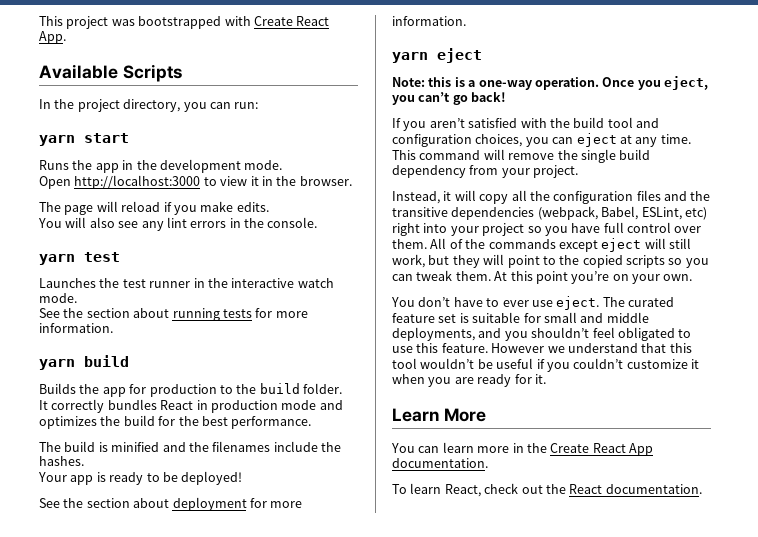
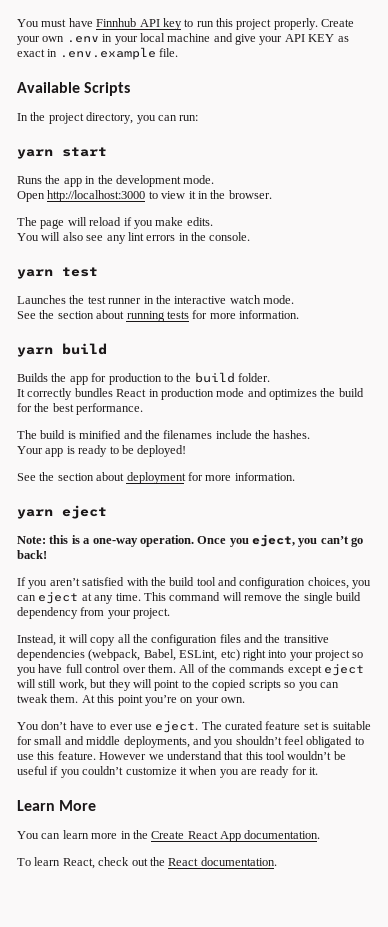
[39,16,330,29] [39,31,66,44] This project was bootstrapped with Create React App. -> [17,18,355,30] [17,33,349,45] [17,47,179,60] You must have Finnhub API key to run this project properly. Create your own .env in your local machine and give your API KEY as exact in .env.example file.

